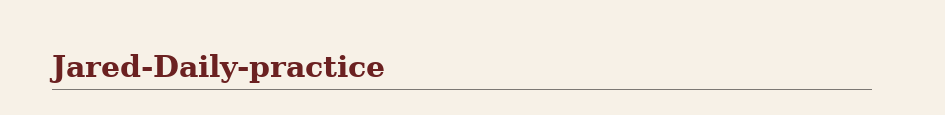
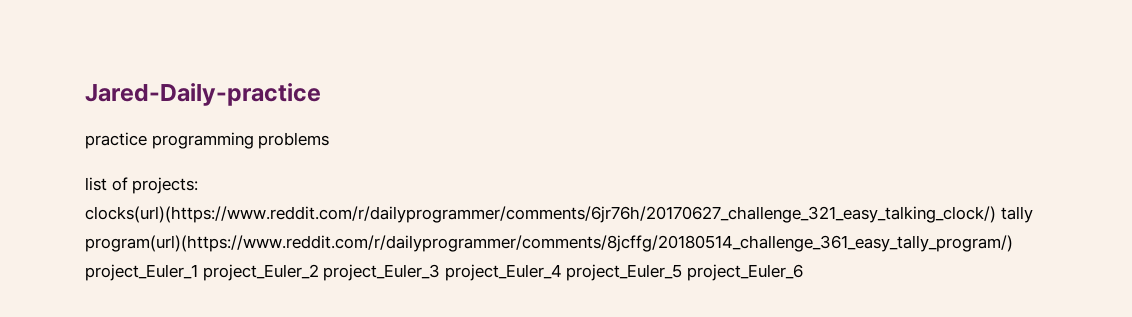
(385, 68) none -> [85,132,330,149] [85,177,199,194] [85,206,1033,223] [85,235,1013,252] [85,264,803,281] // practice programming problems // list of projects: clocks(url)(https://www.reddit.com/r/dailyprogrammer/comments/6jr76h/20170627_challenge_321_easy_talking_clock/) tally program(url)(https://www.reddit.com/r/dailyprogrammer/comments/8jcffg/20180514_challenge_361_easy_tally_program/) project_Euler_1 project_Euler_2 project_Euler_3 project_Euler_4 project_Euler_5 project_Euler_6

